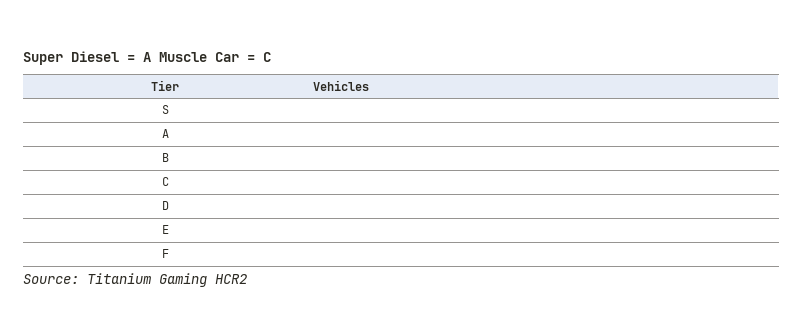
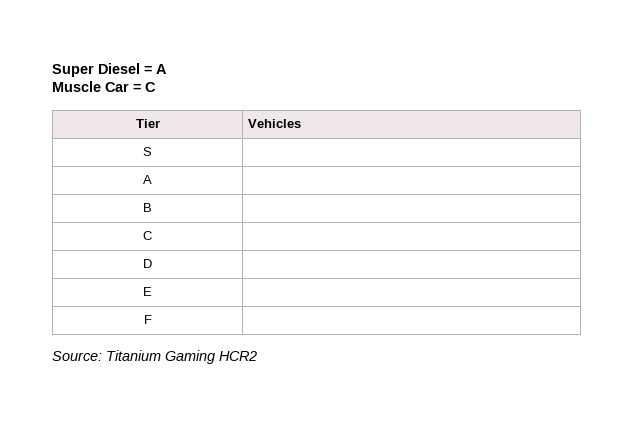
(151, 57) none -> (167, 69) //

